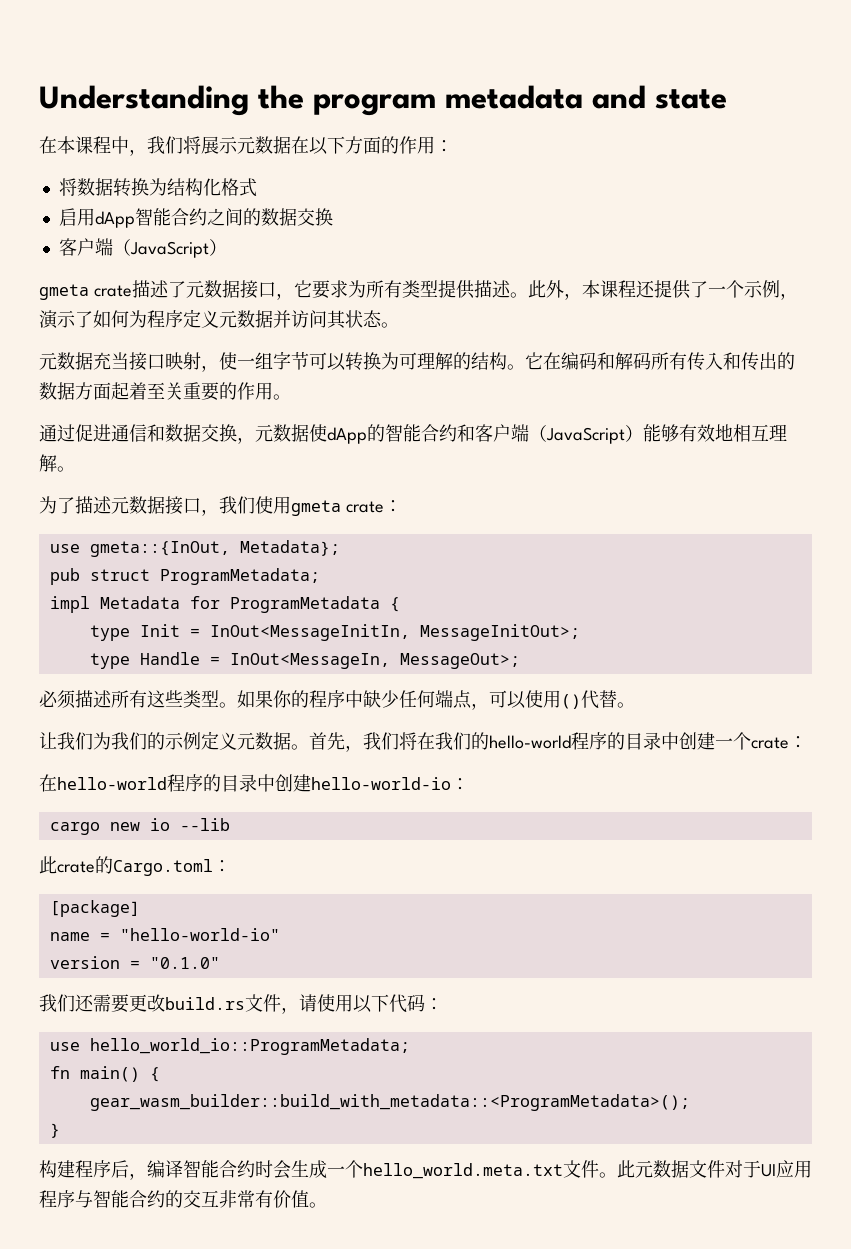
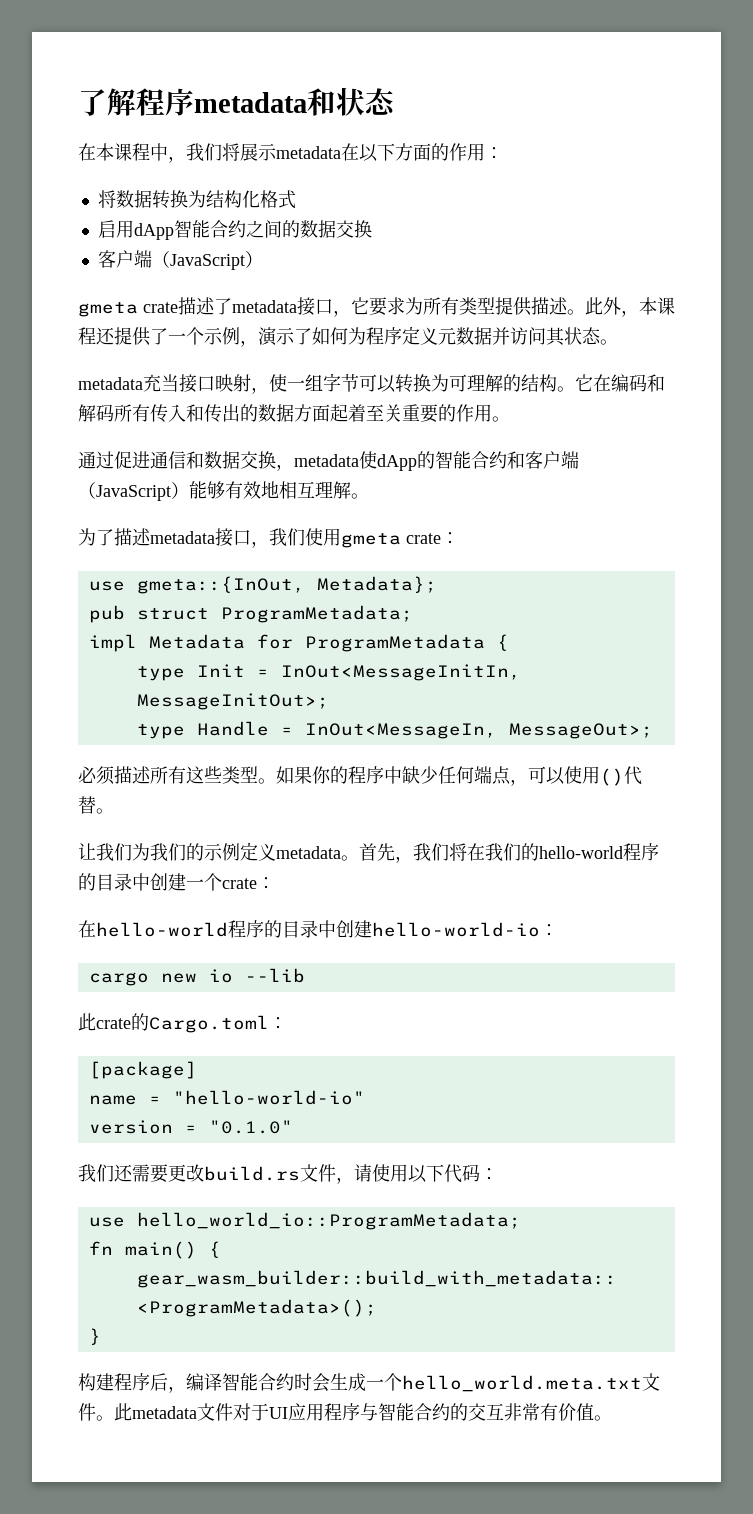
[39,85,727,116] Understanding the program metadata and state -> [78,87,396,116] 了解程序metadata和状态
[237,136,291,154] 元数据 -> [276,146,341,159] metadata
[185,280,240,298] 元数据 -> [232,300,297,313] metadata
[39,352,93,370] 元数据 -> [78,377,143,390] metadata
[255,424,309,442] 元数据 -> [294,454,359,467] metadata
[111,496,165,514] 元数据 -> [150,531,215,544] metadata
[237,732,291,750] 元数据 -> [276,846,341,859] metadata
[635,1160,689,1178] 元数据 -> [132,1406,197,1419] metadata

